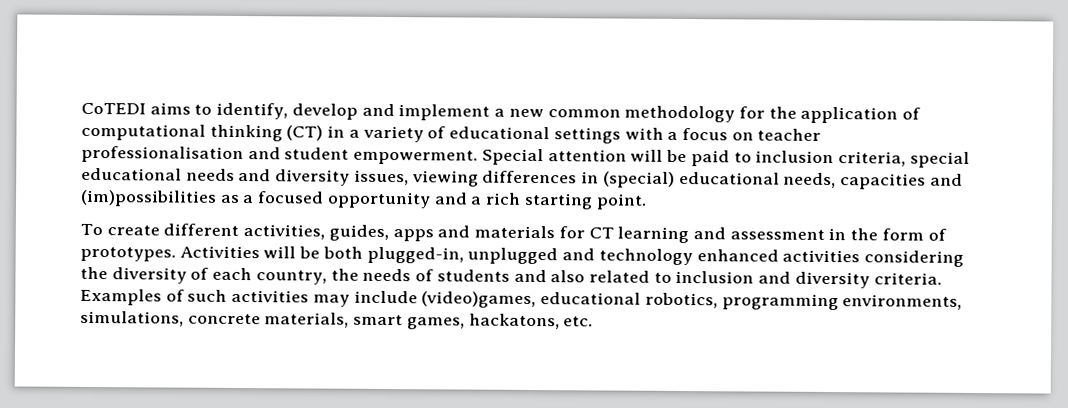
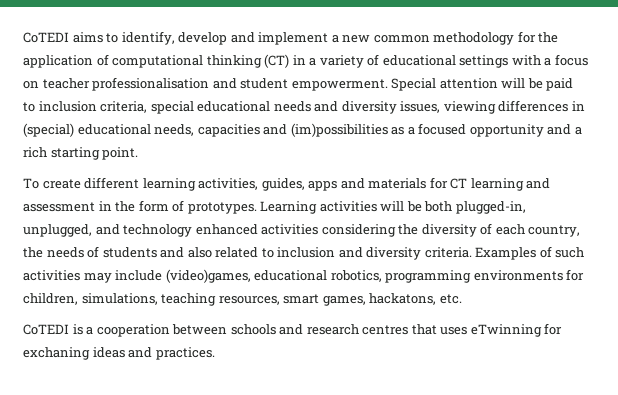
(240, 229) none -> [142,178,196,191] learning
[179,245,260,259] Activities -> [260,201,377,214] Learning activities
[467,247,559,265] unplugged -> [23,224,92,237] unplugged,
[842,294,963,310] [80,310,594,330] environments, simulations, concrete materials, smart games, hackatons, etc. -> [473,269,585,281] [23,293,462,306] [23,323,563,337] [23,347,215,360] environments for children, simulations, teaching resources, smart games, hackatons, etc. // CoTEDI is a cooperation between schools and research centres that uses eTwinning for exchaning ideas and practices.

